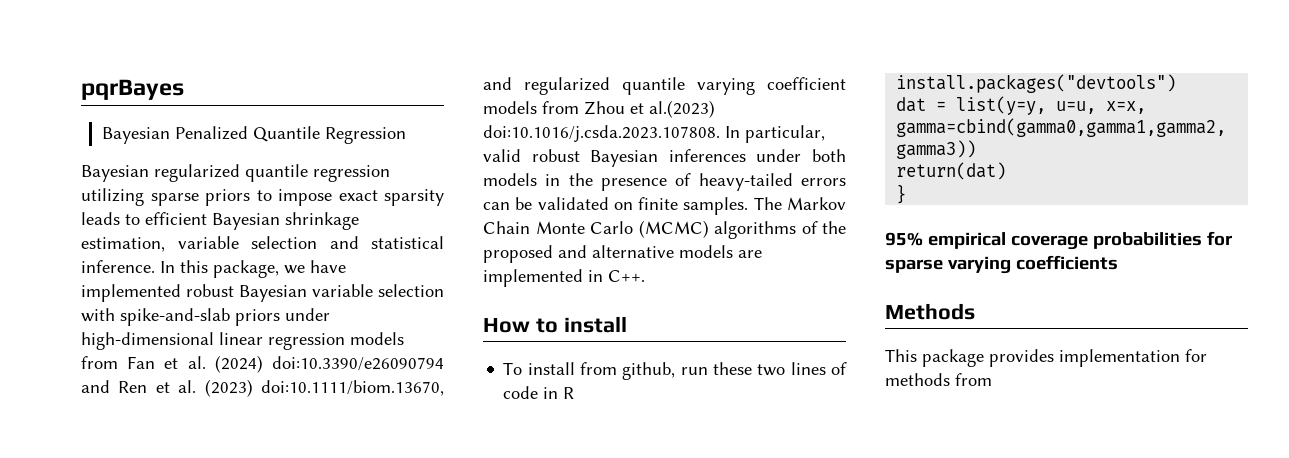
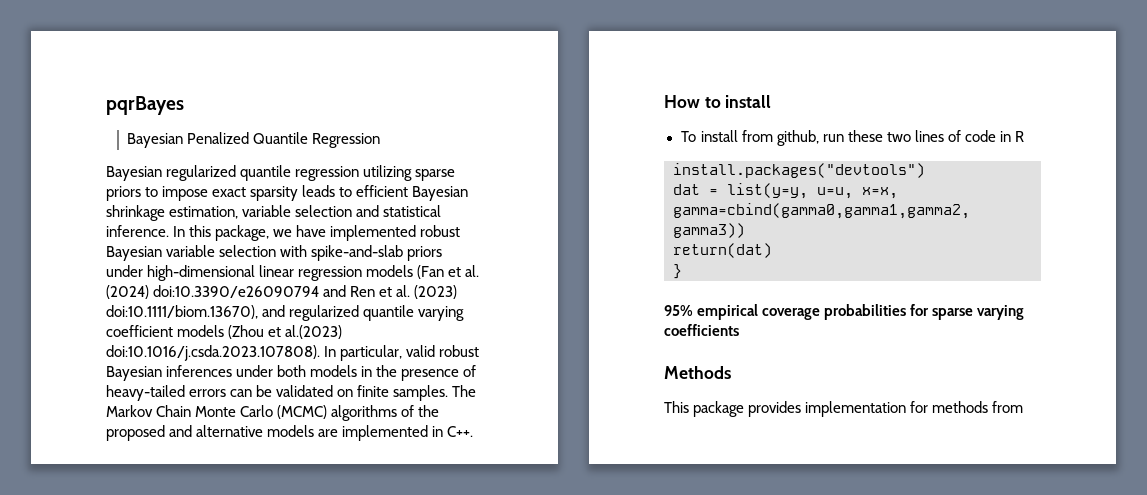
[81,356,156,369] from Fan -> [417,265,445,279] (Fan
[261,380,444,396] doi:10.1111/biom.13670, -> [106,305,258,319] doi:10.1111/biom.13670),
[542,101,625,115] from Zhou -> [228,325,265,339] (Zhou
[483,125,720,142] doi:10.1016/j.csda.2023.107808. -> [106,345,320,361] doi:10.1016/j.csda.2023.107808).

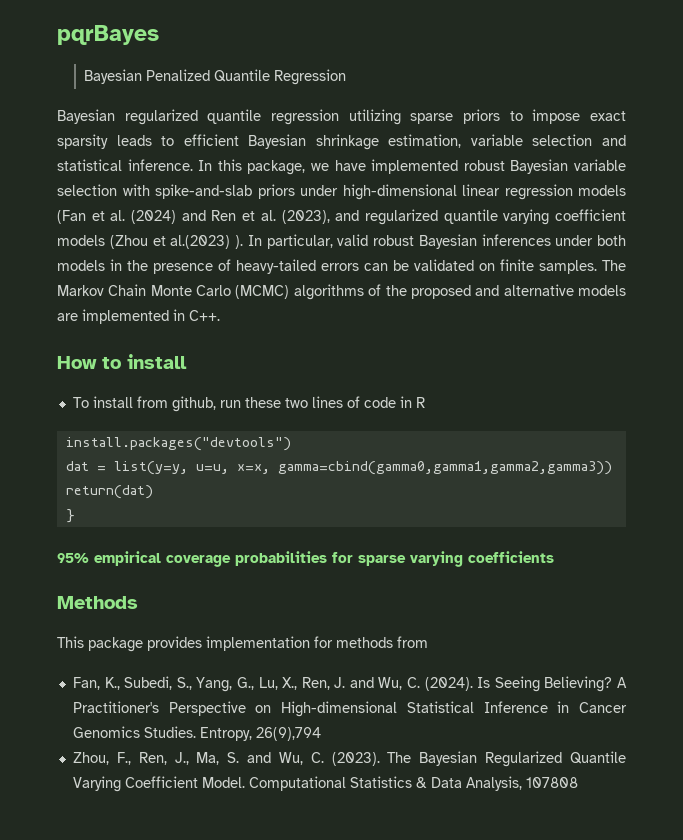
[153,285,320,298] doi:10.3390/e26090794 -> (177, 217) none
[414,285,458,299] [106,305,258,319] (2023) doi:10.1111/biom.13670), -> [281,210,330,224] (2023),
[106,345,320,361] doi:10.1016/j.csda.2023.107808). -> [235,235,243,249] ).
(1024, 407) none -> [72,676,627,692] [72,701,627,717] [72,726,321,741] [72,751,627,767] [72,776,578,792] // Fan, K., Subedi, S., Yang, G., Lu, X., Ren, J. and Wu, C. (2024). Is Seeing Believing? A Practitioner's Perspective on High-dimensional Statistical Inference in Cancer Genomics Studies. Entropy, 26(9),794 // Zhou, F., Ren, J., Ma, S. and Wu, C. (2023). The Bayesian Regularized Quantile Varying Coefficient Model. Computational Statistics & Data Analysis, 107808

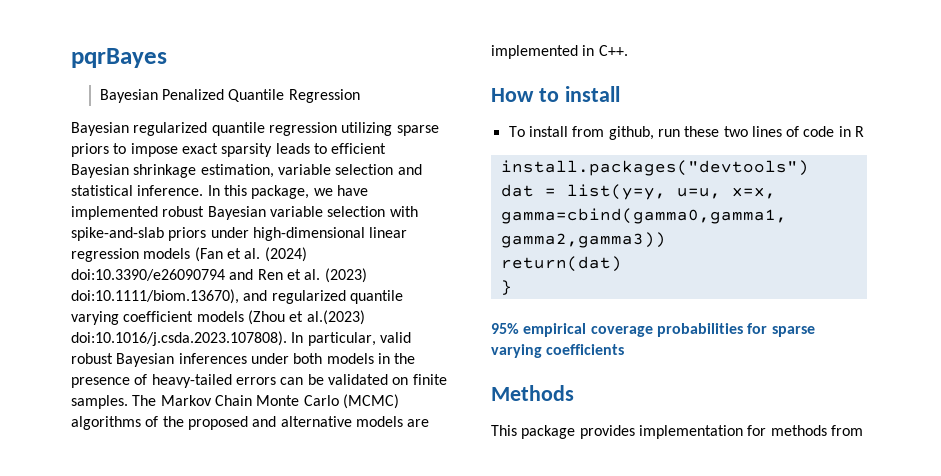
(177, 217) none -> [71,269,225,281] doi:10.3390/e26090794
[281,210,330,224] (2023), -> [324,268,367,283] [71,289,239,304] (2023) doi:10.1111/biom.13670),
[235,235,243,249] ). -> [71,331,287,346] doi:10.1016/j.csda.2023.107808).
[72,676,627,692] [72,701,627,717] [72,726,321,741] [72,751,627,767] [72,776,578,792] // Fan, K., Subedi, S., Yang, G., Lu, X., Ren, J. and Wu, C. (2024). Is Seeing Believing? A Practitioner's Perspective on High-dimensional Statistical Inference in Cancer Genomics Studies. Entropy, 26(9),794 // Zhou, F., Ren, J., Ma, S. and Wu, C. (2023). The Bayesian Regularized Quantile Varying Coefficient Model. Computational Statistics & Data Analysis, 107808 -> (863, 430) none

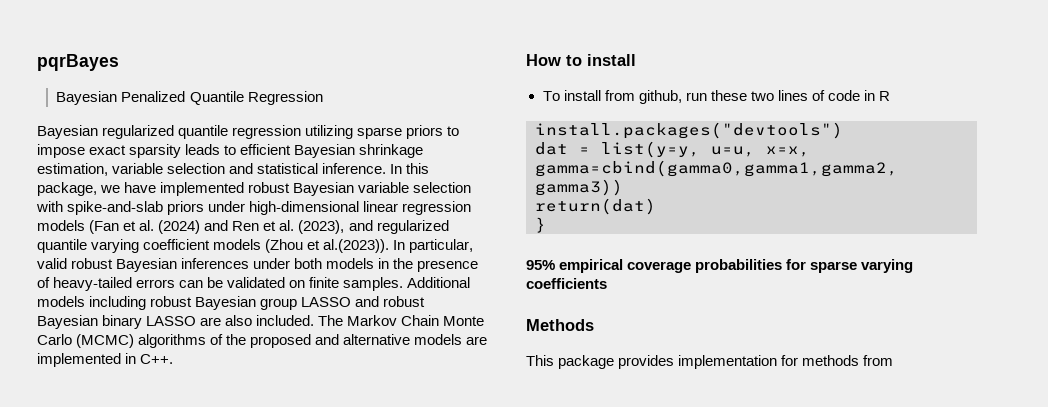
[71,269,225,281] doi:10.3390/e26090794 -> (201, 227) none
[324,268,367,283] [71,289,239,304] (2023) doi:10.1111/biom.13670), -> [298,220,345,234] (2023),
[306,310,365,325] [71,331,287,346] al.(2023) doi:10.1016/j.csda.2023.107808). -> [323,239,390,253] al.(2023)).
(128, 402) none -> [407,277,471,288] [37,296,426,310] [37,315,315,329] Additional models including robust Bayesian group LASSO and robust Bayesian binary LASSO are also included.

